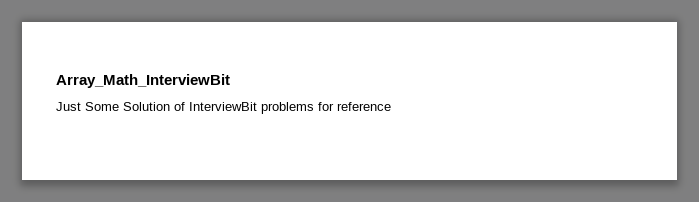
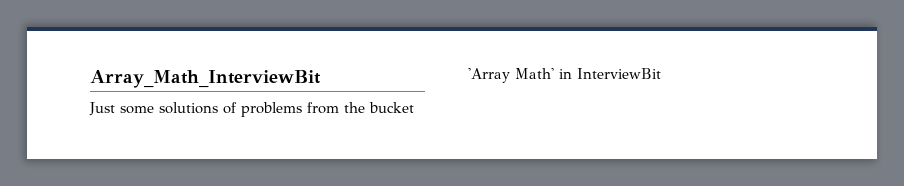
[85,102,391,114] Some Solution of InterviewBit problems for reference -> [120,102,414,117] [468,68,661,83] some solutions of problems from the bucket 'Array Math' in InterviewBit

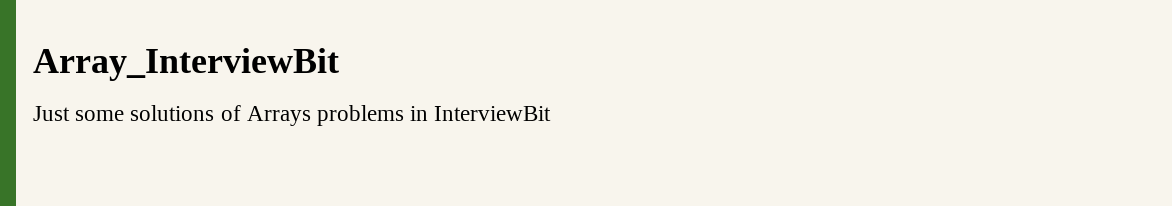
[90,70,321,88] Array_Math_InterviewBit -> [33,48,339,81] Array_InterviewBit
[241,102,414,117] [468,68,554,83] problems from the bucket 'Array Math' -> [246,105,405,126] Arrays problems

